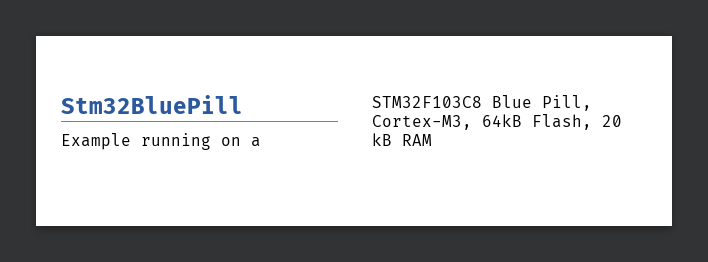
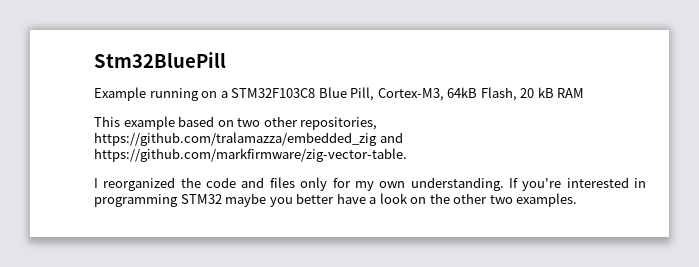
(432, 140) none -> [94,116,378,130] [94,132,403,146] [94,148,407,162] [94,177,646,191] [94,193,578,207] // This example based on two other repositories, https://github.com/tralamazza/embedded_zig and https://github.com/markfirmware/zig-vector-table. // I reorganized the code and files only for my own understanding. If you're interested in programming STM32 maybe you better have a look on the other two examples.

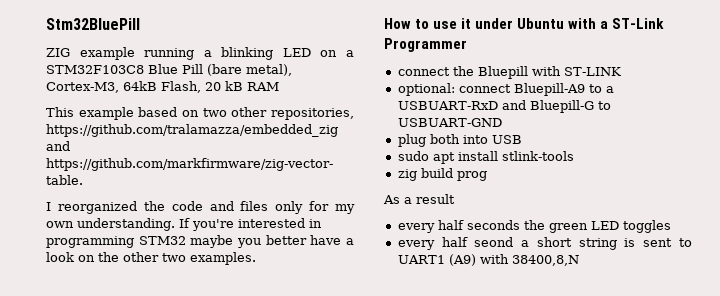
[94,87,199,101] Example running -> [46,47,311,60] ZIG example running a blinking LED
[350,87,375,101] Pill, -> [182,64,292,76] Pill (bare metal),
(578, 200) none -> [384,18,665,29] [384,38,467,52] [397,66,621,79] [397,83,614,96] [397,100,611,113] [397,118,502,127] [397,134,522,147] [397,151,574,164] [397,168,487,181] [383,194,455,204] [397,220,671,233] [397,237,692,250] [397,254,579,266] // How to use it under Ubuntu with a ST-Link Programmer // connect the Bluepill with ST-LINK // optional: connect Bluepill-A9 to a USBUART-RxD and Bluepill-G to USBUART-GND // plug both into USB // sudo apt install stlink-tools // zig build prog // As a result // every half seconds the green LED toggles // every half seond a short string is sent to UART1 (A9) with 38400,8,N

